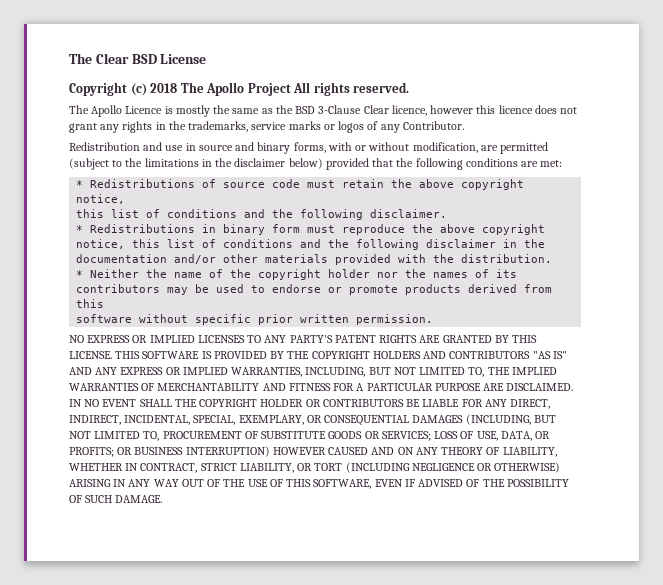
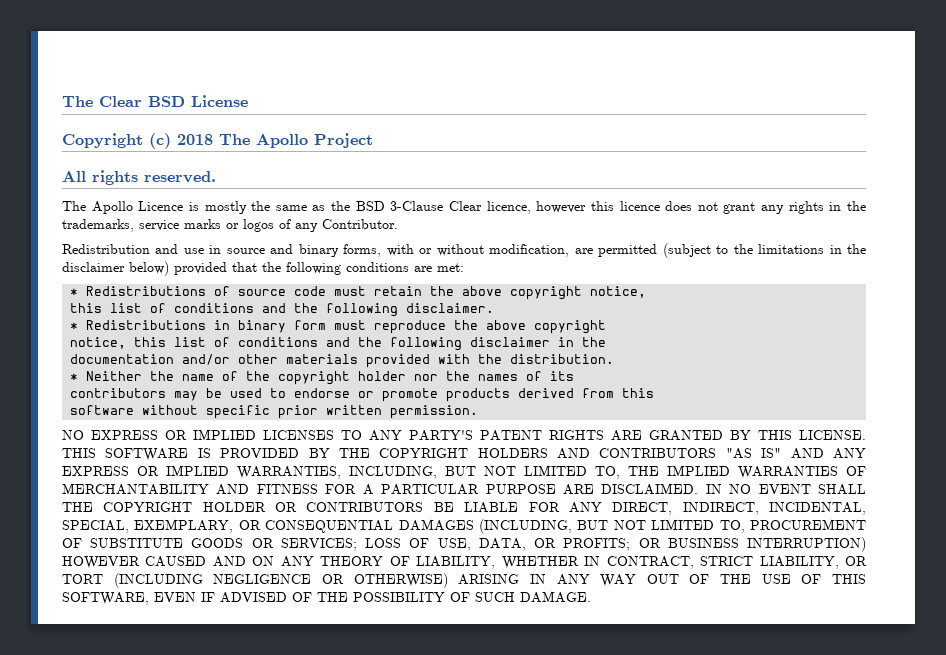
(291, 89) none -> (373, 140) //

